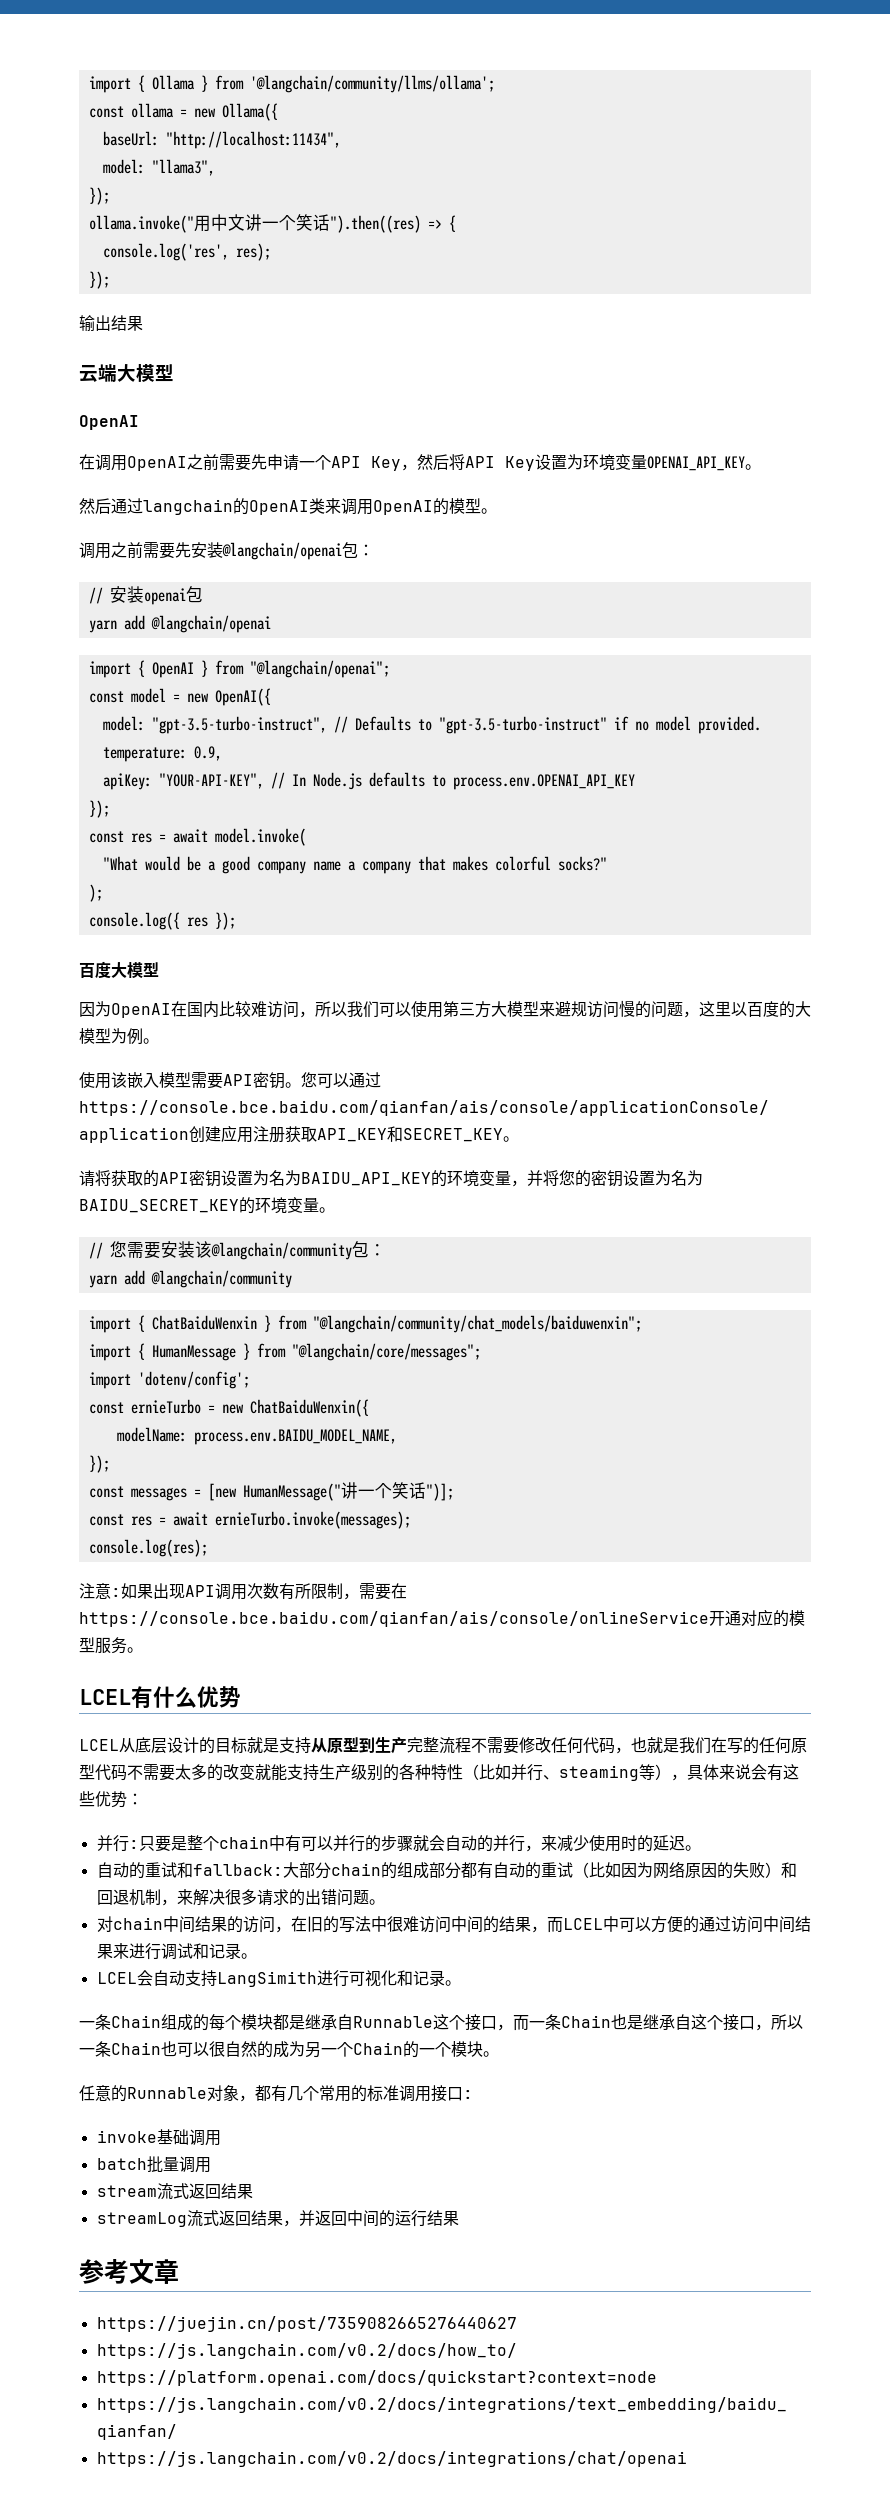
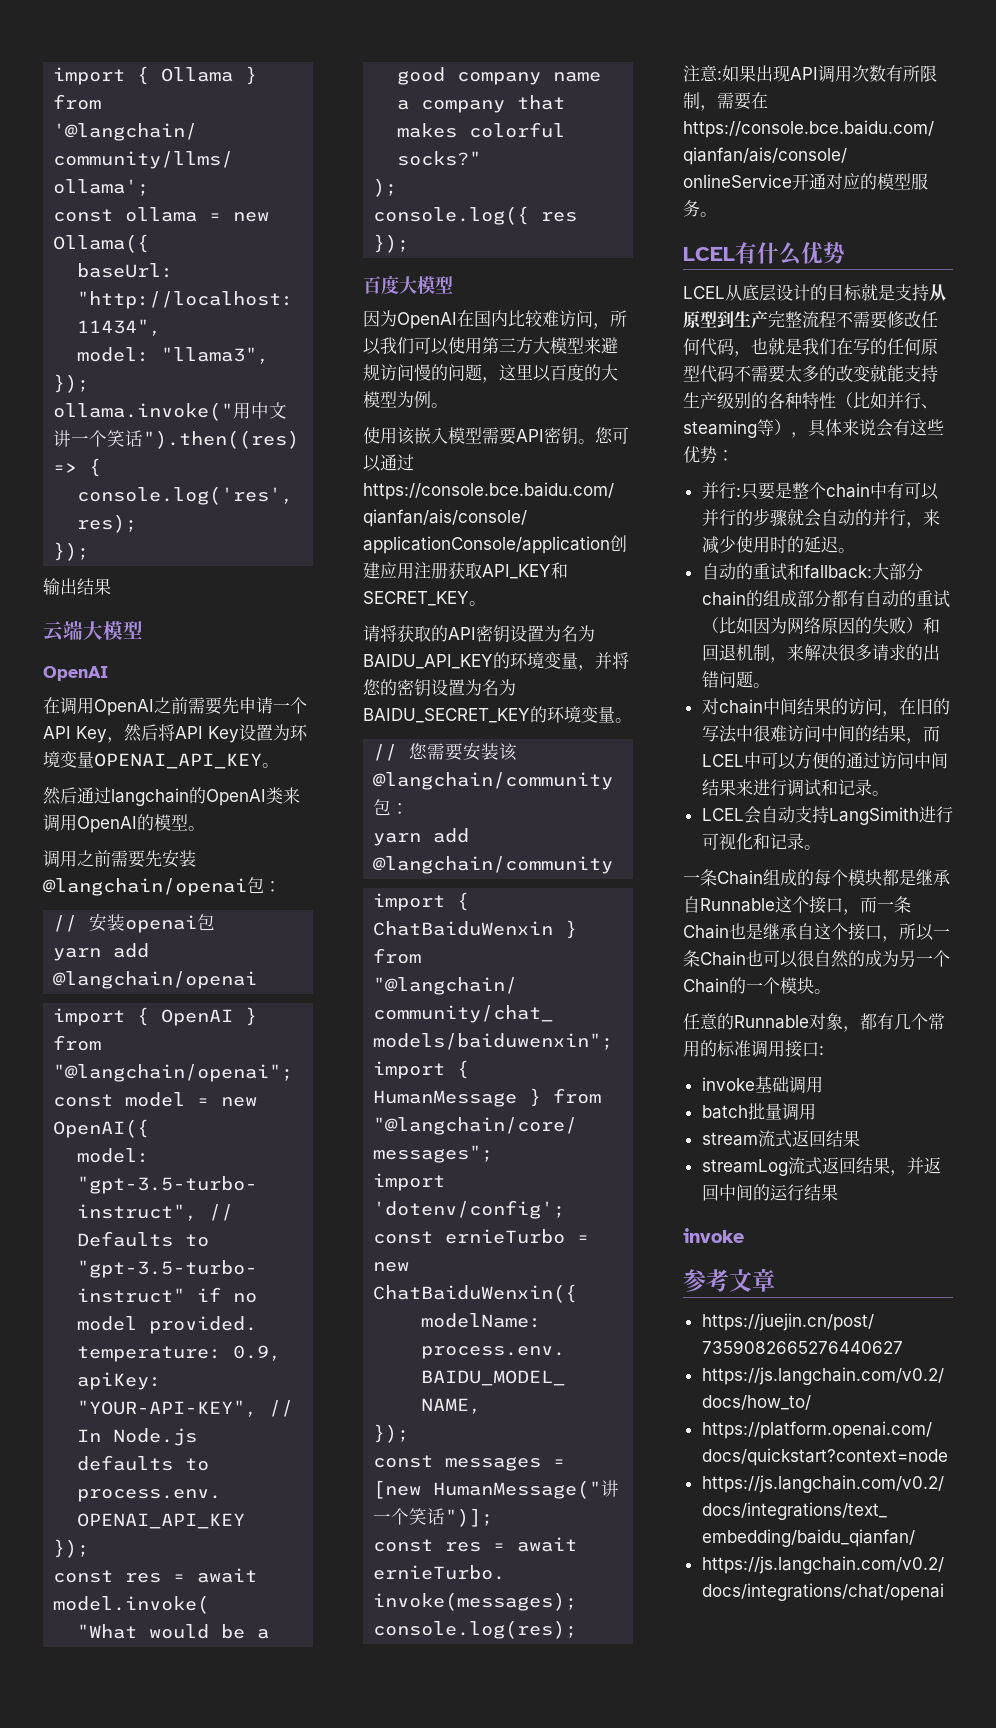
(459, 2218) none -> [683,1228,744,1243] // invoke

